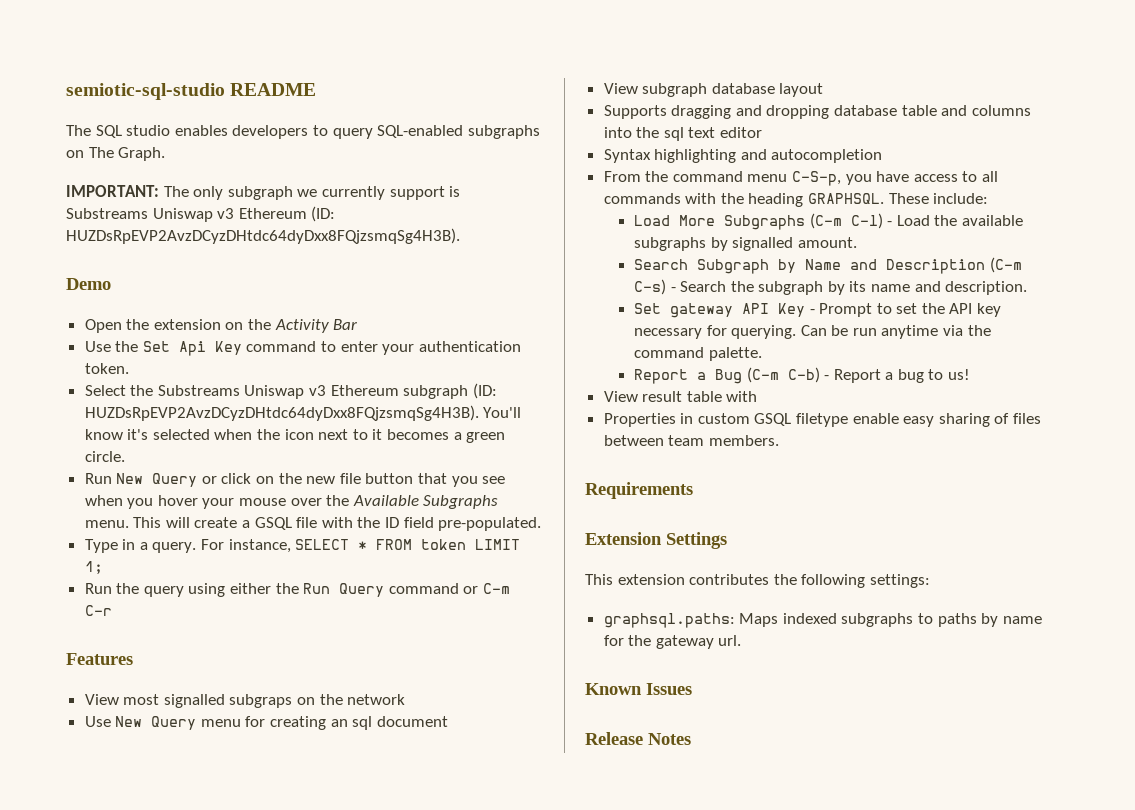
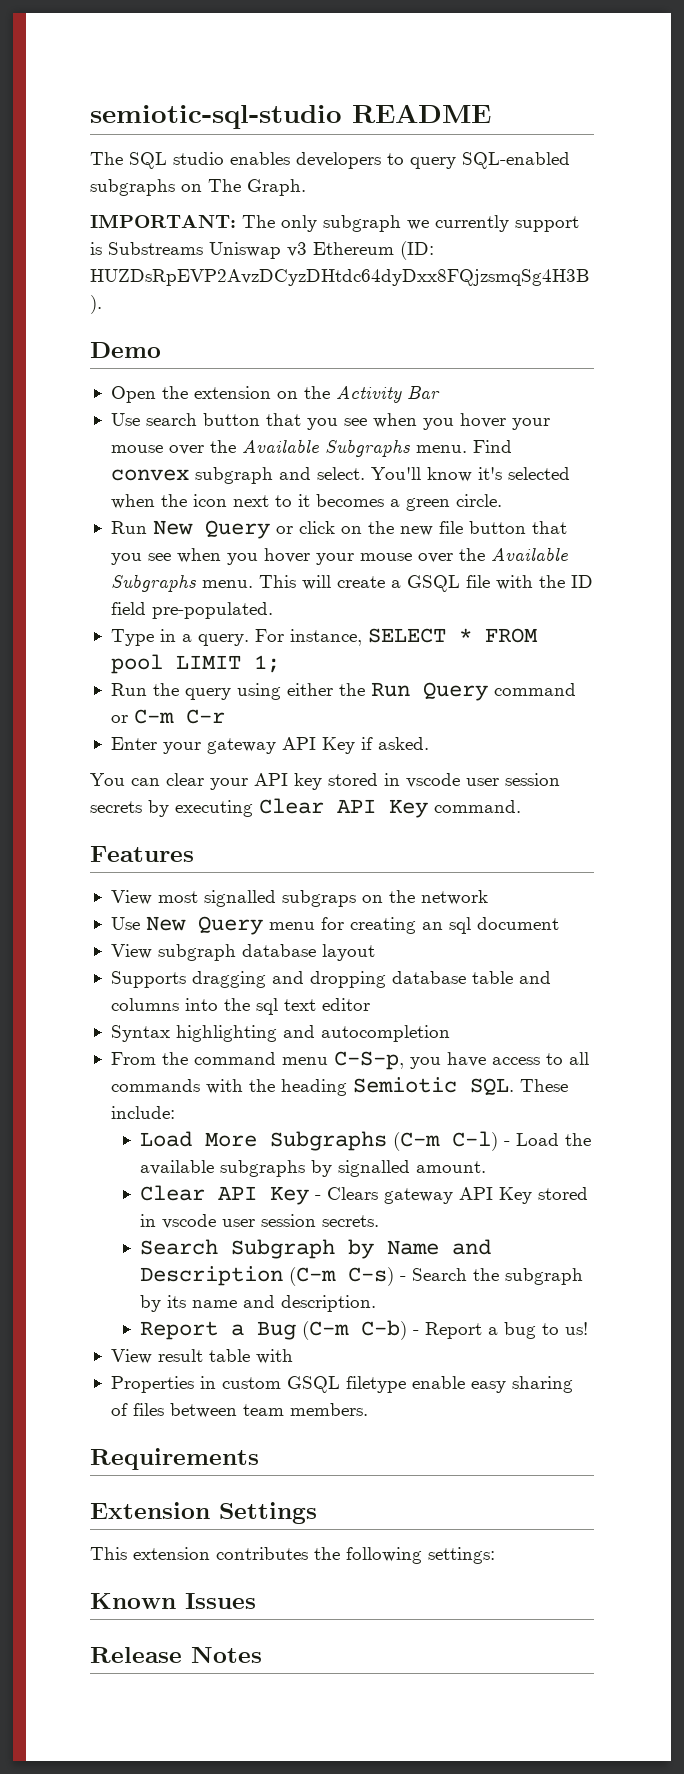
[115,341,521,356] [84,363,129,374] [84,383,497,399] [84,405,479,421] the Set Api Key command to enter your authentication token. // Select the Substreams Uniswap v3 Ethereum subgraph (ID: HUZDsRpEVP2AvzDCyzDHtdc64dyDxx8FQjzsmqSg4H3B). -> [145,413,550,430] [110,439,512,457] [110,467,365,484] search button that you see when you hover your mouse over the Available Subgraphs menu. Find convex subgraph and select.
[421,539,467,550] token -> [110,654,163,674] pool
(112, 610) none -> [110,737,429,754] [90,773,560,790] [90,798,521,818] // Enter your gateway API Key if asked. // You can clear your API key stored in vscode user session secrets by executing Clear API Key command.
[808,193,885,204] GRAPHSQL. -> [352,1077,514,1096] Semiotic SQL.
(857, 242) none -> [140,1185,589,1205] [140,1214,380,1229] // Clear API Key - Clears gateway API Key stored in vscode user session secrets.
[633,303,1002,318] [633,325,991,339] [633,347,762,361] // Set gateway API Key - Prompt to set the API key necessary for querying. Can be run anytime via the command palette. -> (377, 1303) none
[603,613,1042,628] [603,635,742,649] // graphsql.paths: Maps indexed subgraphs to paths by name for the gateway url. -> (495, 1555) none

